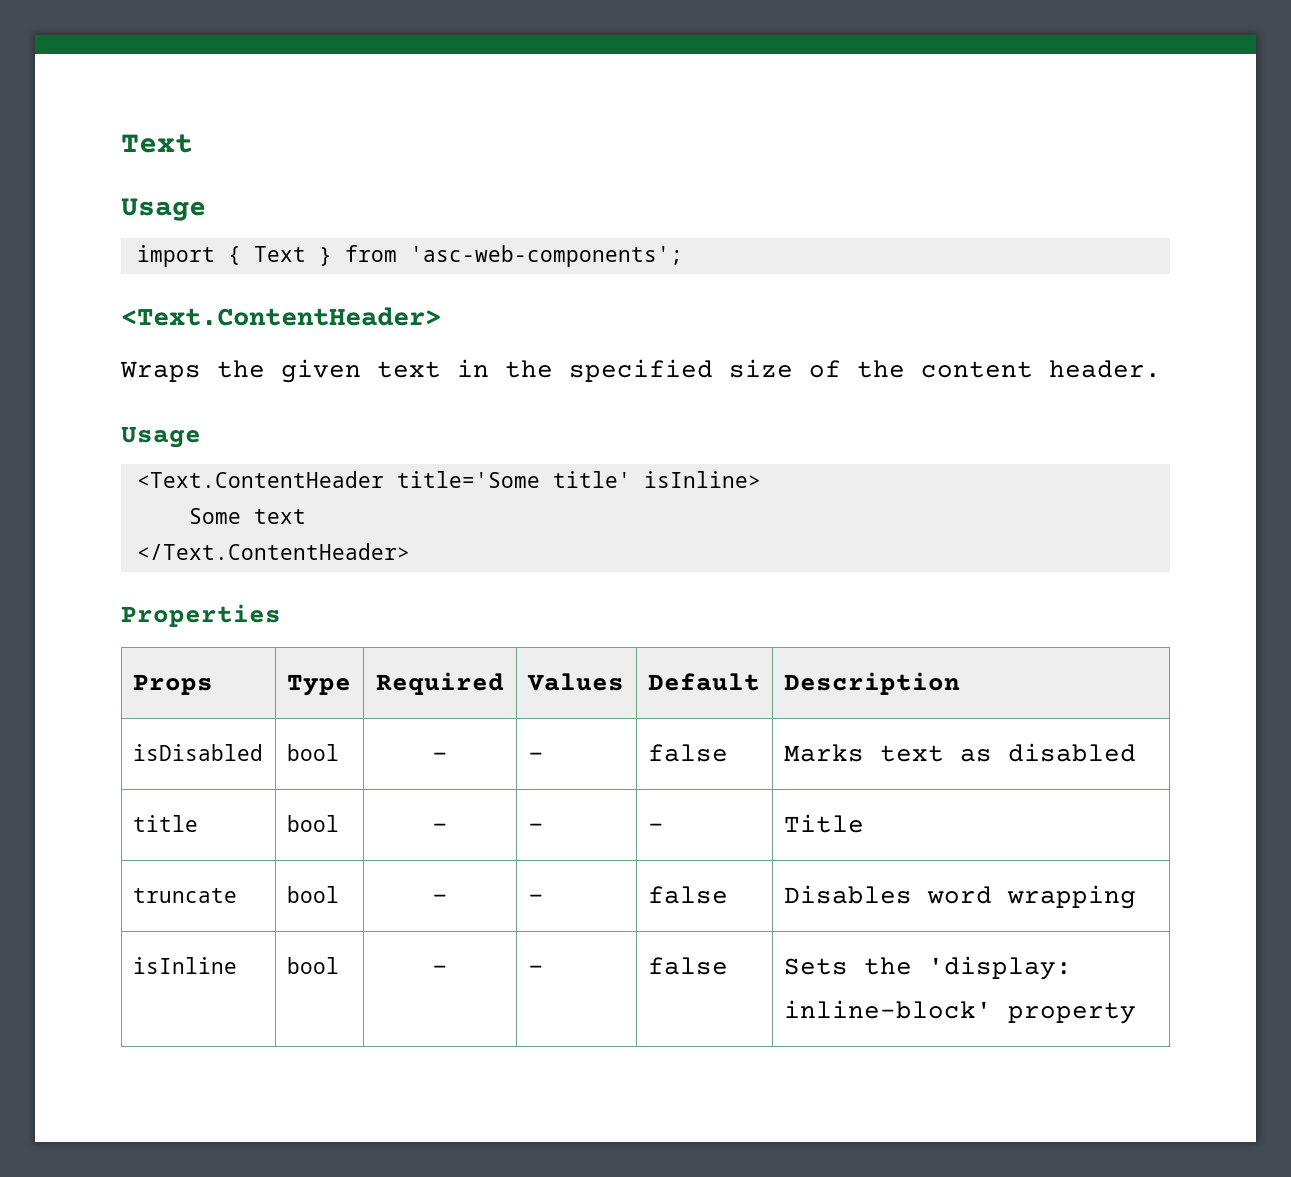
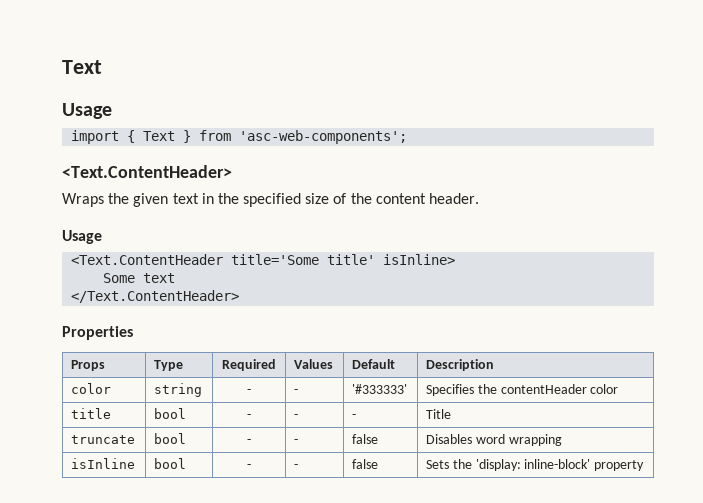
[132,744,263,761] [286,744,339,761] [432,752,448,761] [527,752,544,761] [647,744,728,762] [783,743,1136,762] isDisabled | bool | - | - | false | Marks text as disabled -> [71,383,112,394] [154,383,203,397] [247,389,251,394] [294,389,299,394] [352,384,408,394] [426,384,619,396] color | string | - | - | '#333333' | Specifies the contentHeader color

